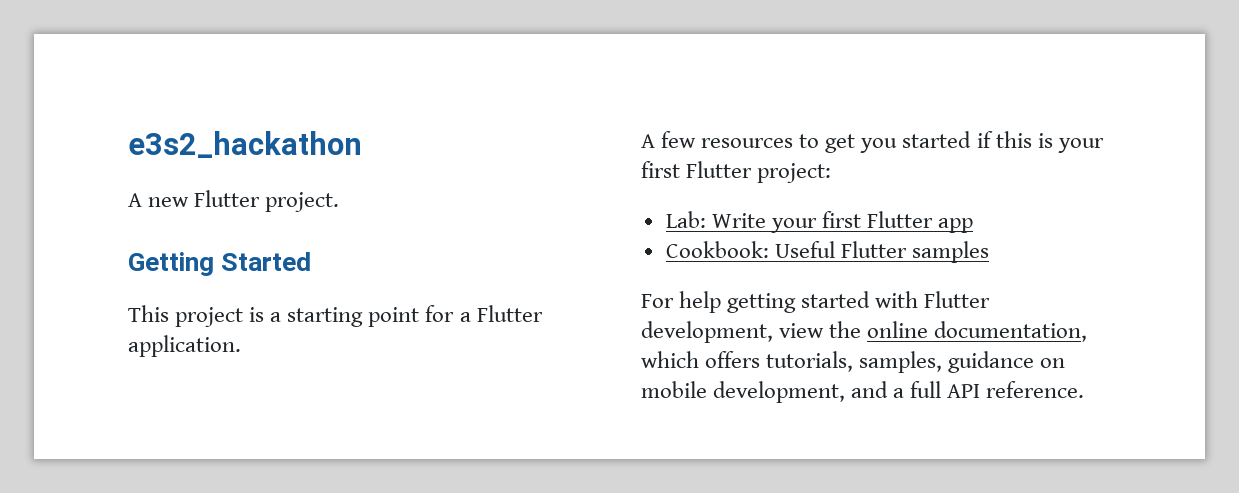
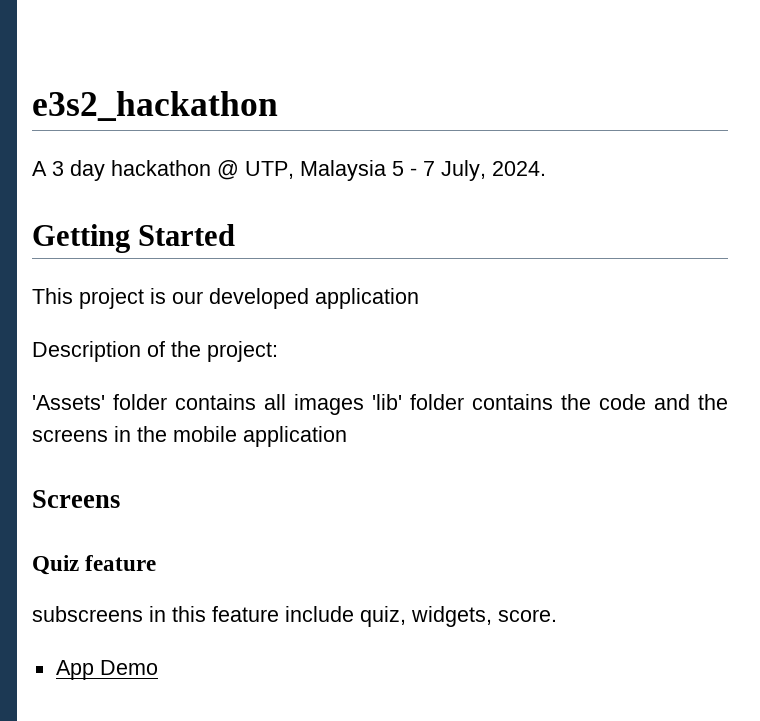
[148,190,340,212] new Flutter project. -> [52,160,546,181] 3 day hackathon @ UTP, Malaysia 5 - 7 July, 2024.
[270,305,543,327] [128,335,241,357] [641,131,1104,153] [641,161,832,183] [665,211,974,233] [665,241,989,263] [641,291,991,313] [641,321,1088,343] [641,351,1066,373] [641,381,1085,403] a starting point for a Flutter application. // A few resources to get you started if this is your first Flutter project: // Lab: Write your first Flutter app // Cookbook: Useful Flutter samples // For help getting started with Flutter development, view the online documentation, which offers tutorials, samples, guidance on mobile development, and a full API reference. -> [172,288,419,309] [32,341,278,362] [32,394,728,415] [32,426,347,447] [32,490,120,508] [32,555,157,575] [32,606,557,627] [55,660,158,680] our developed application // Description of the project: // 'Assets' folder contains all images 'lib' folder contains the code and the screens in the mobile application // Screens // Quiz feature // subscreens in this feature include quiz, widgets, score. // App Demo

